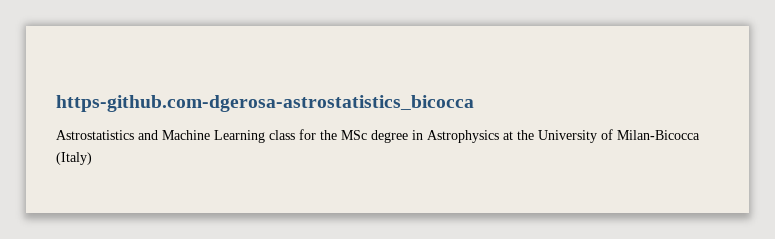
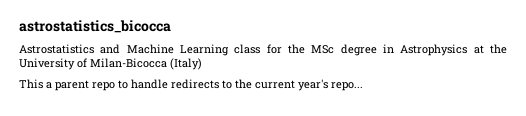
[56,95,474,112] https-github.com-dgerosa-astrostatistics_bicocca -> [19,20,171,33] astrostatistics_bicocca
(92, 158) none -> [19,79,363,91] // This a parent repo to handle redirects to the current year's repo...

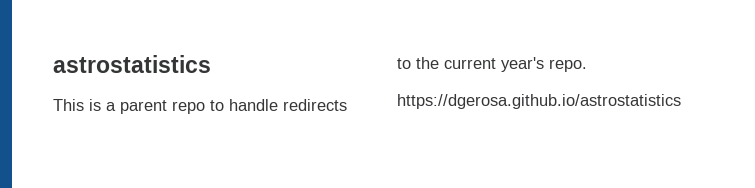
[19,20,171,33] [19,44,507,56] [19,58,202,70] astrostatistics_bicocca // Astrostatistics and Machine Learning class for the MSc degree in Astrophysics at the University of Milan-Bicocca (Italy) -> [53,55,211,73] astrostatistics
(43, 84) none -> [89,99,101,111] is
[331,82,363,91] repo... -> [549,59,587,72] [397,94,681,109] repo. // https://dgerosa.github.io/astrostatistics

